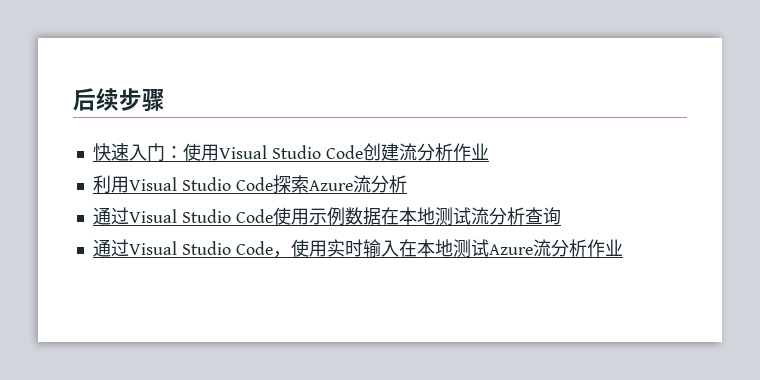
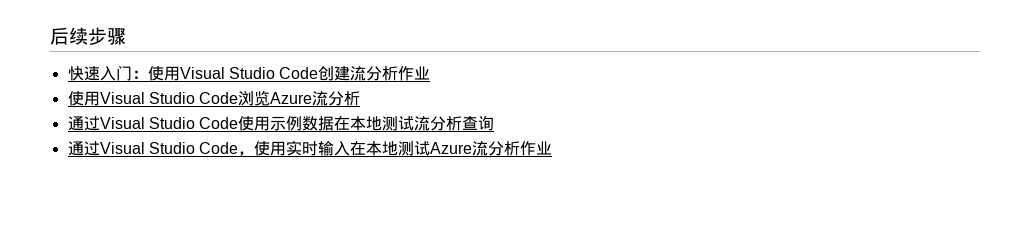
[92,175,309,194] 利用Visual Studio Code探索 -> [67,90,271,106] 使用Visual Studio Code浏览

